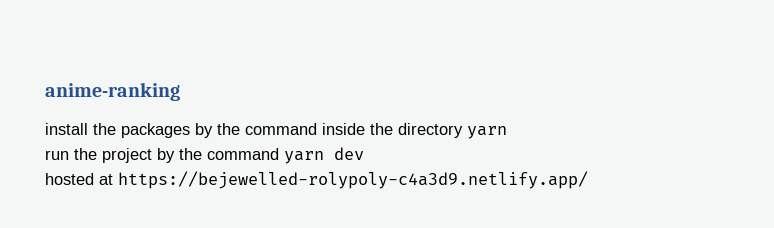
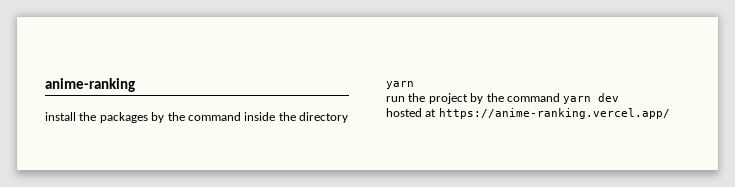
[118,171,588,189] https://bejewelled-rolypoly-c4a3d9.netlify.app/ -> [438,108,670,119] https://anime-ranking.vercel.app/

